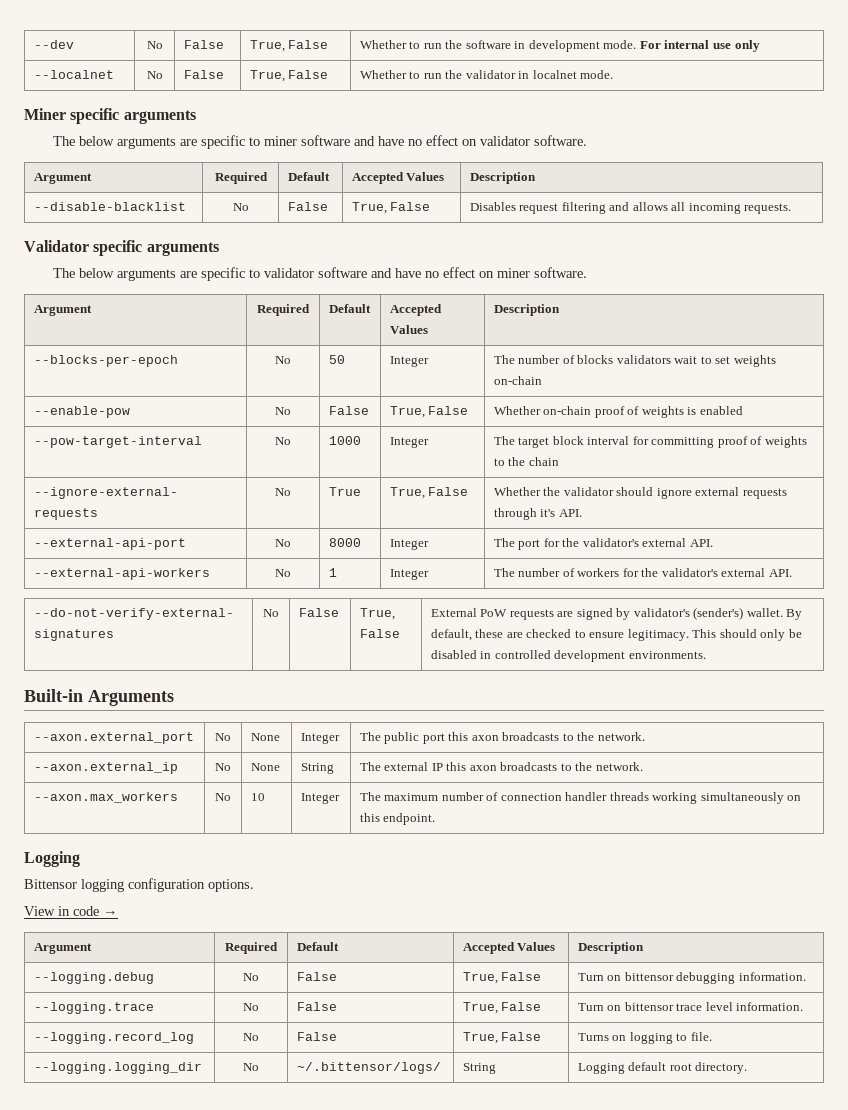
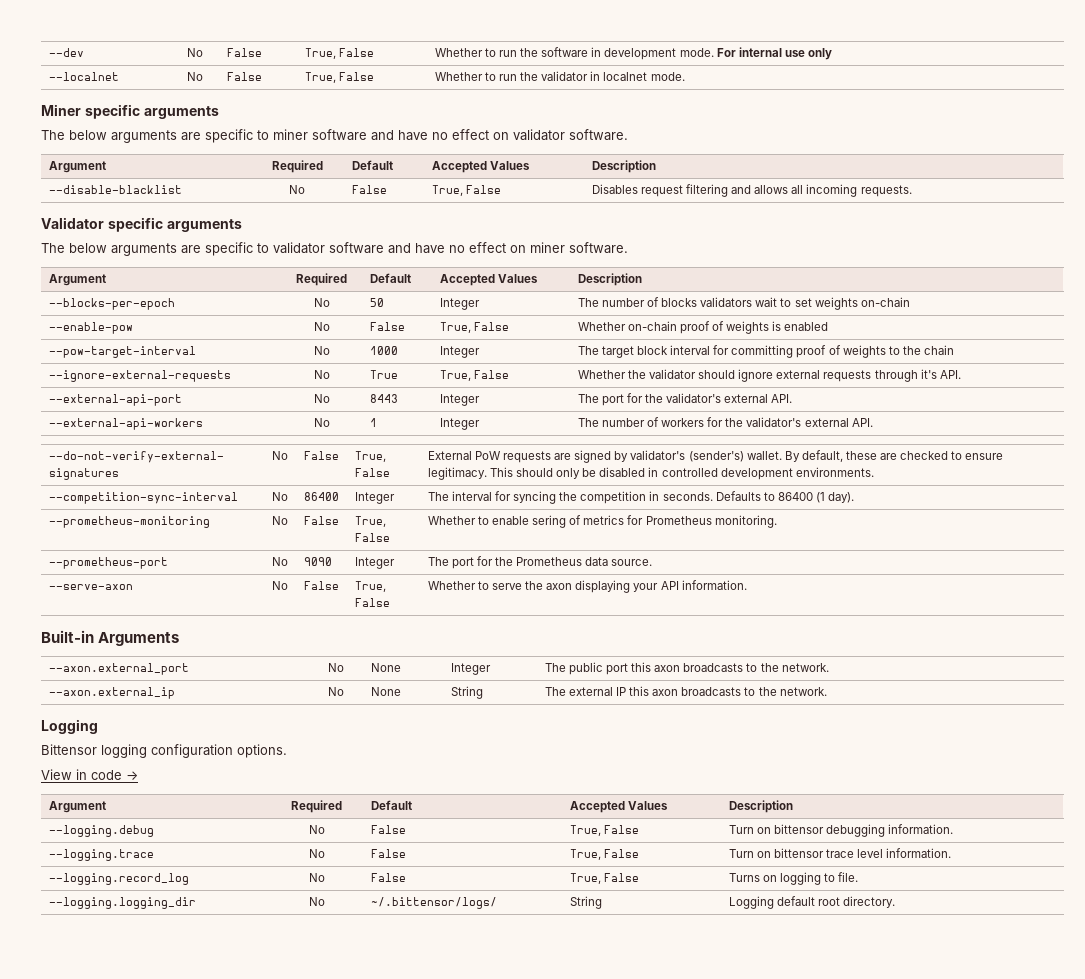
[328,538,361,547] 8000 -> [369,394,398,403] 8443
(706, 655) none -> [48,492,238,504] [272,492,288,501] [303,492,339,501] [354,492,395,504] [427,491,855,504] [48,516,210,528] [272,516,288,525] [303,516,339,525] [354,516,386,527] [354,533,390,542] [427,515,777,528] [48,557,168,569] [272,557,288,566] [303,557,332,566] [354,557,395,569] [427,556,653,569] [48,584,133,590] [272,581,288,590] [303,581,339,590] [354,581,386,592] [354,598,390,607] [427,580,747,593] // --competition-sync-interval | No | 86400 | Integer | The interval for syncing the competition in seconds. Defaults to 86400 (1 day). // --prometheus-monitoring | No | False | True, False | Whether to enable sering of metrics for Prometheus monitoring. // --prometheus-port | No | 9090 | Integer | The port for the Prometheus data source. // --serve-axon | No | False | True, False | Whether to serve the axon displaying your API information.
[33,792,178,803] [215,793,231,801] [250,793,265,801] [300,793,340,804] [359,792,802,804] [359,813,436,825] // --axon.max_workers | No | 10 | Integer | The maximum number of connection handler threads working simultaneously on this endpoint. -> (827, 691) none

